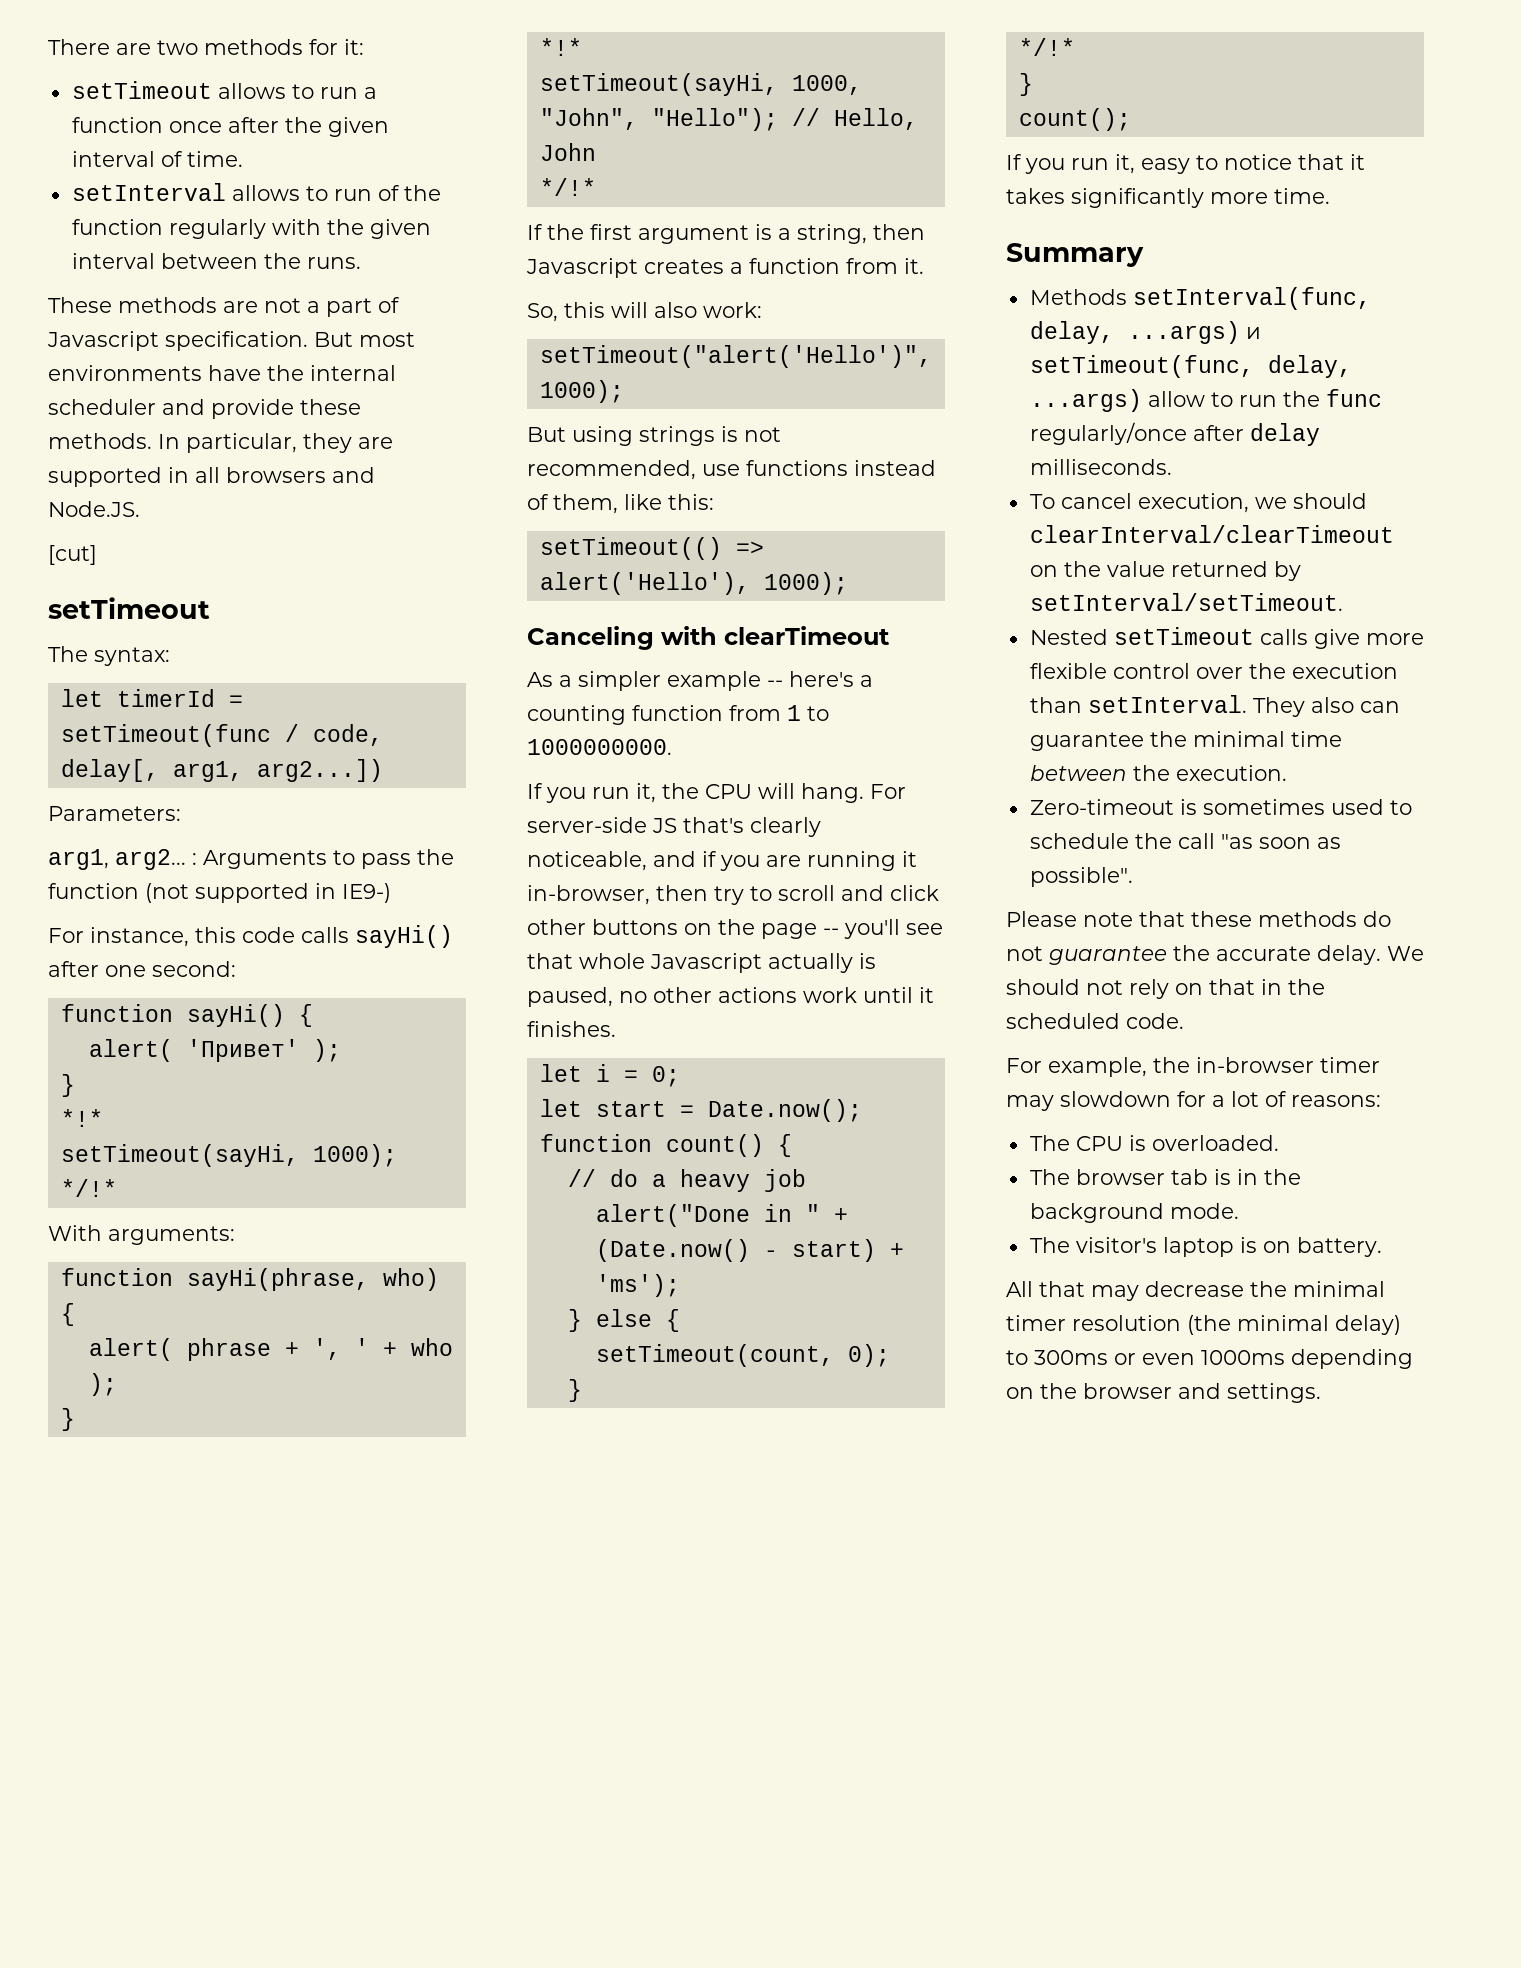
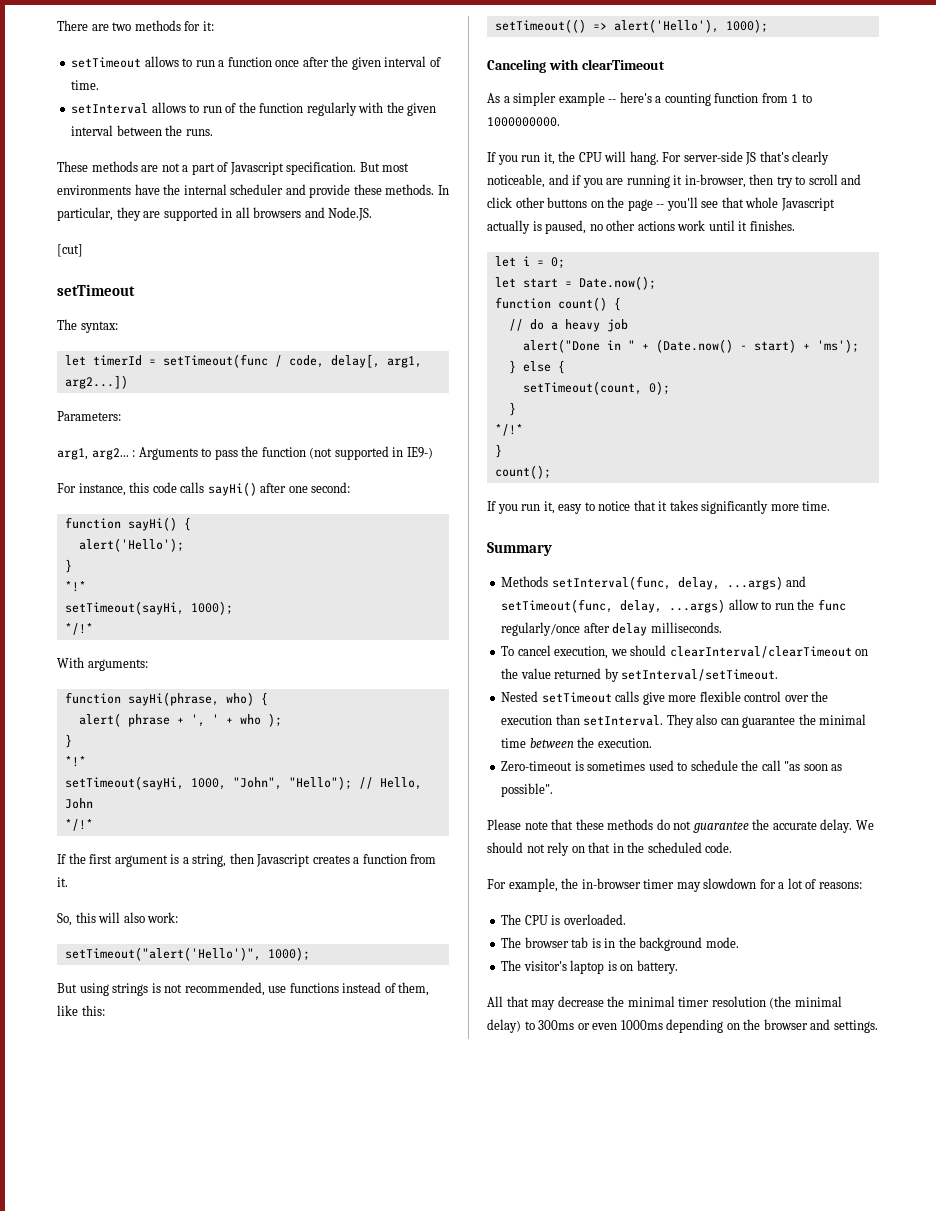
[88,1039,341,1062] alert( 'Привет' ); -> [78,538,184,552] alert('Hello');
[1245,327,1261,339] и -> [786,576,807,587] and

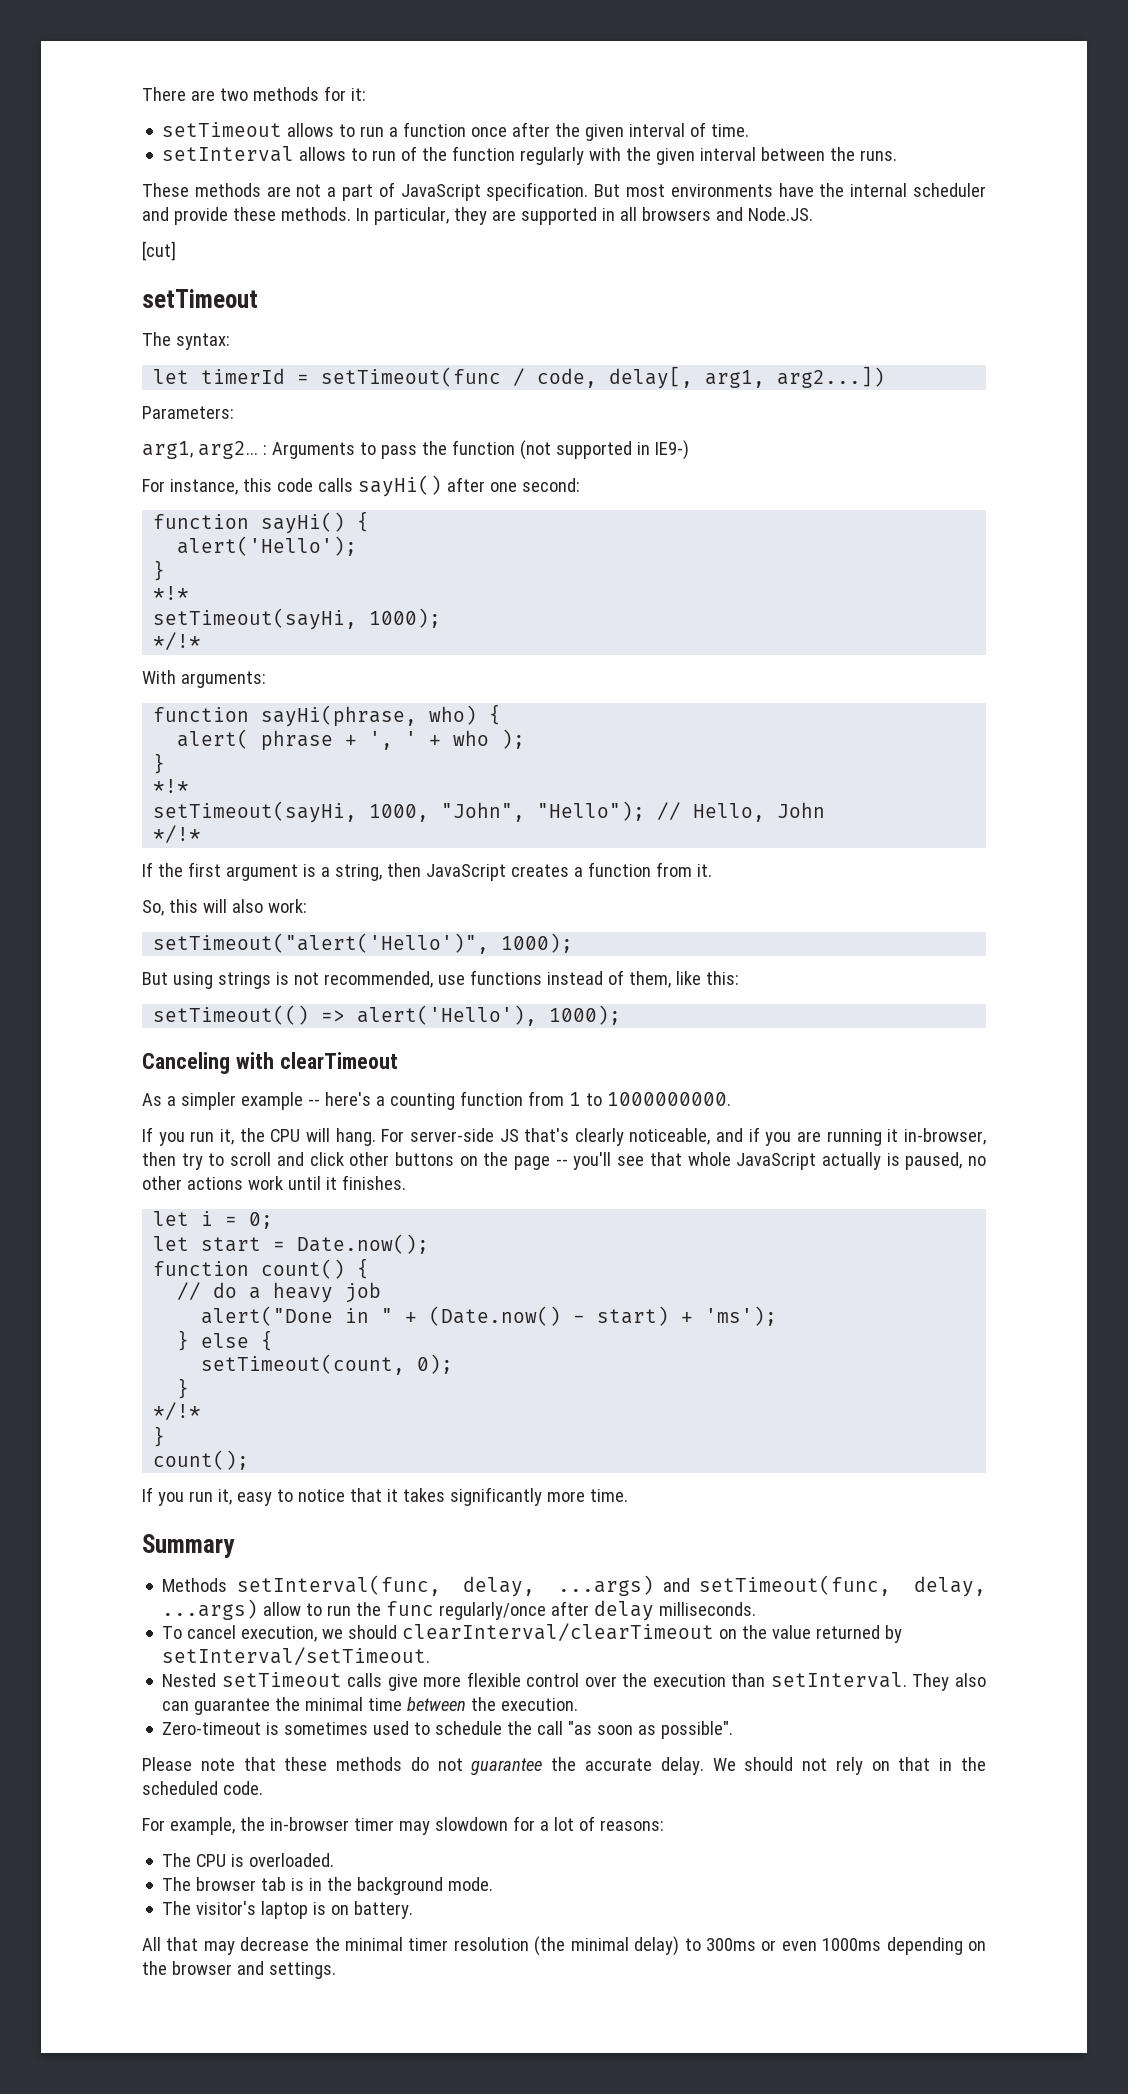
[229,162,284,175] Javascript -> [400,184,481,201] JavaScript
[256,854,311,867] Javascript -> [425,864,506,881] JavaScript
[780,198,835,211] Javascript -> [736,1153,817,1170] JavaScript

